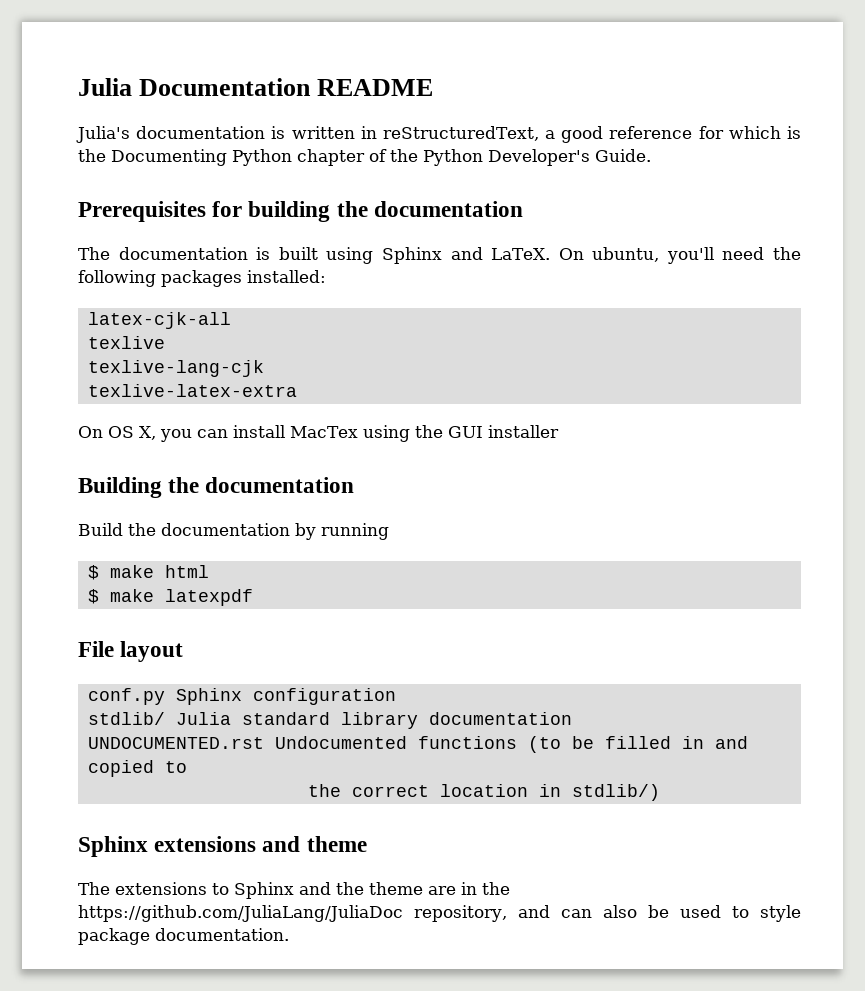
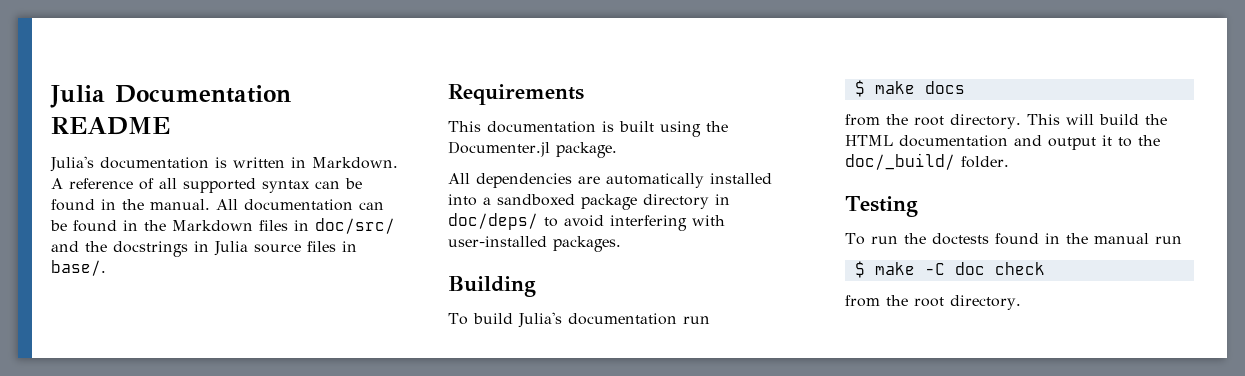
[382,126,801,143] [78,149,651,166] [78,201,523,222] [78,247,801,264] [78,270,326,287] [87,312,231,329] [87,336,165,349] [87,360,264,377] [87,384,297,397] [78,425,559,442] [78,477,355,498] [78,523,389,540] [87,565,209,580] [87,589,253,606] [78,641,184,662] [87,688,396,705] [87,712,572,729] [87,736,748,753] [87,760,187,777] [307,784,660,801] [78,836,367,857] [78,882,510,899] [78,905,801,922] [78,928,289,945] reStructuredText, a good reference for which is the Documenting Python chapter of the Python Developer's Guide. // Prerequisites for building the documentation // The documentation is built using Sphinx and LaTeX. On ubuntu, you'll need the following packages installed: // latex-cjk-all // texlive // texlive-lang-cjk // texlive-latex-extra // On OS X, you can install MacTex using the GUI installer // Building the documentation // Build the documentation by running // $ make html // $ make latexpdf // File layout // conf.py Sphinx configuration // stdlib/ Julia standard library documentation // UNDOCUMENTED.rst Undocumented functions (to be filled in and copied to // the correct location in stdlib/) // Sphinx extensions and theme // The extensions to Sphinx and the theme are in the https://github.com/JuliaLang/JuliaDoc repository, and can also be used to style package documentation. -> [312,157,398,169] [51,178,362,193] [51,199,384,211] [50,218,395,234] [51,241,357,257] [51,260,106,276] [448,84,584,105] [448,121,728,137] [448,141,617,158] [448,173,772,188] [448,194,730,210] [448,213,725,231] [448,236,621,252] [448,276,536,297] [448,312,710,328] [854,80,965,97] [845,114,1167,129] [845,135,1160,150] [845,153,1009,170] [845,196,918,217] [845,233,1182,245] [854,261,1045,278] [845,295,1021,310] Markdown. A reference of all supported syntax can be found in the manual. All documentation can be found in the Markdown files in doc/src/ and the docstrings in Julia source files in base/. // Requirements // This documentation is built using the Documenter.jl package. // All dependencies are automatically installed into a sandboxed package directory in doc/deps/ to avoid interfering with user-installed packages. // Building // To build Julia's documentation run // $ make docs // from the root directory. This will build the HTML documentation and output it to the doc/_build/ folder. // Testing // To run the doctests found in the manual run // $ make -C doc check // from the root directory.

